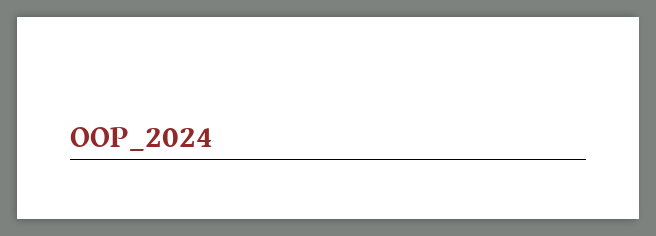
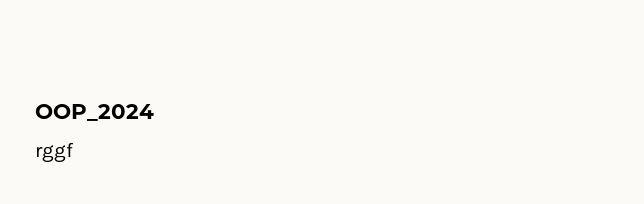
(213, 139) none -> [35,142,74,163] // rggf

